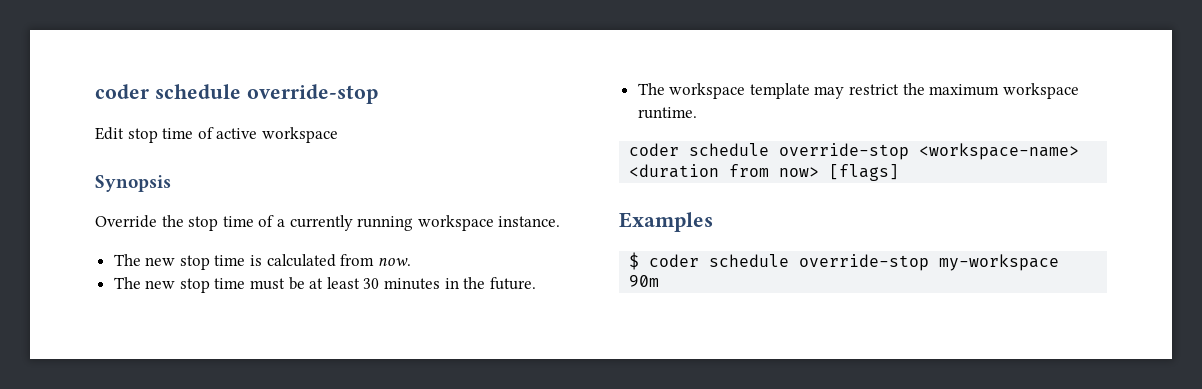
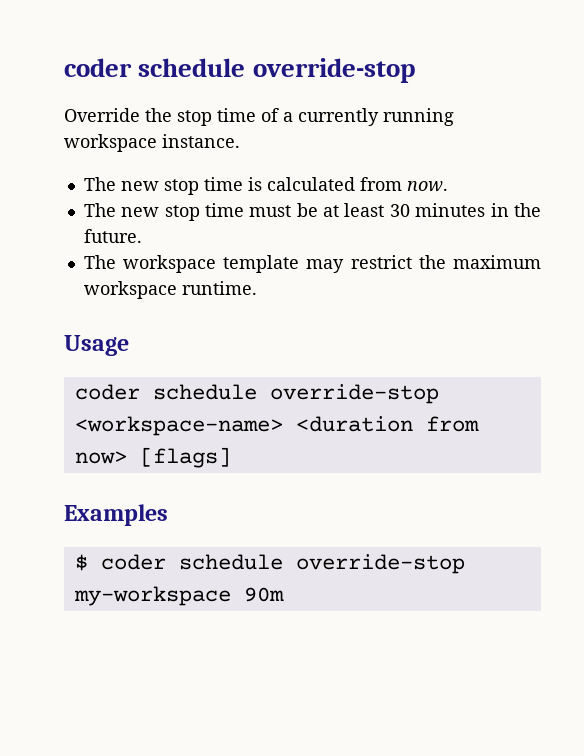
[95,84,378,104] [95,127,338,143] [95,175,171,192] coder schedule override-stop // Edit stop time of active workspace // Synopsis -> [64,58,415,83] coder schedule override-stop
(697, 113) none -> [64,335,129,356] // Usage

